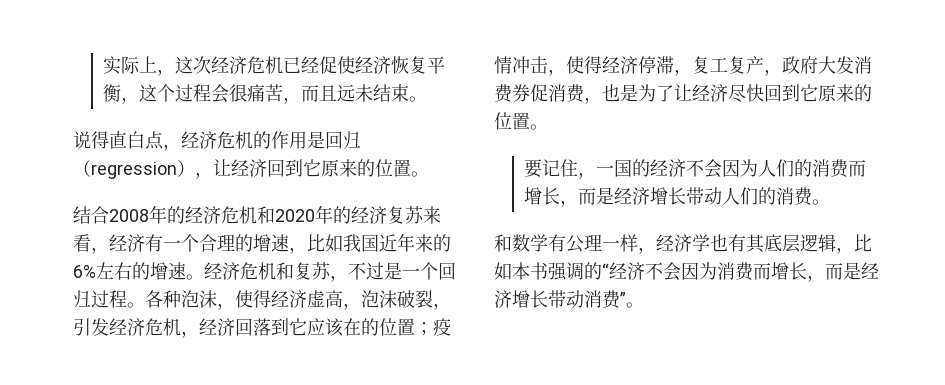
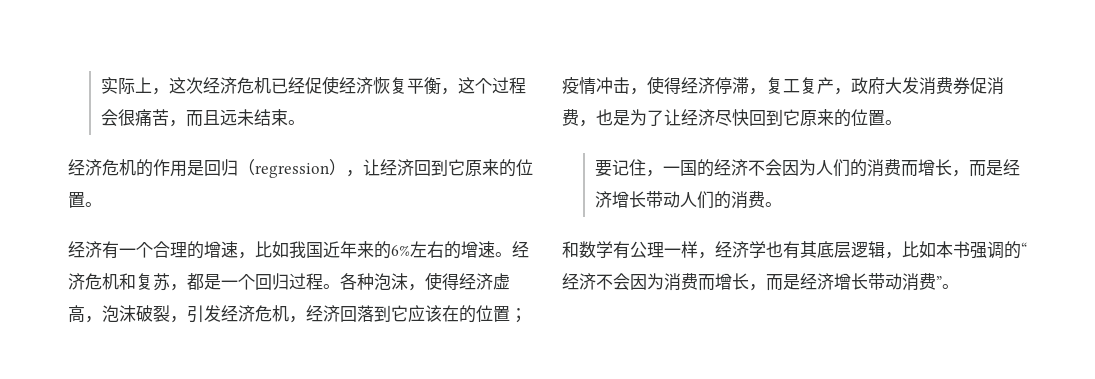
[73,131,181,151] 说得直白点， -> (305, 122) none
[73,205,441,224] [73,234,109,254] 结合2008年的经济危机和2020年的经济复苏来看， -> (102, 204) none
[348,262,384,280] 不过 -> [187,273,204,290] 都

